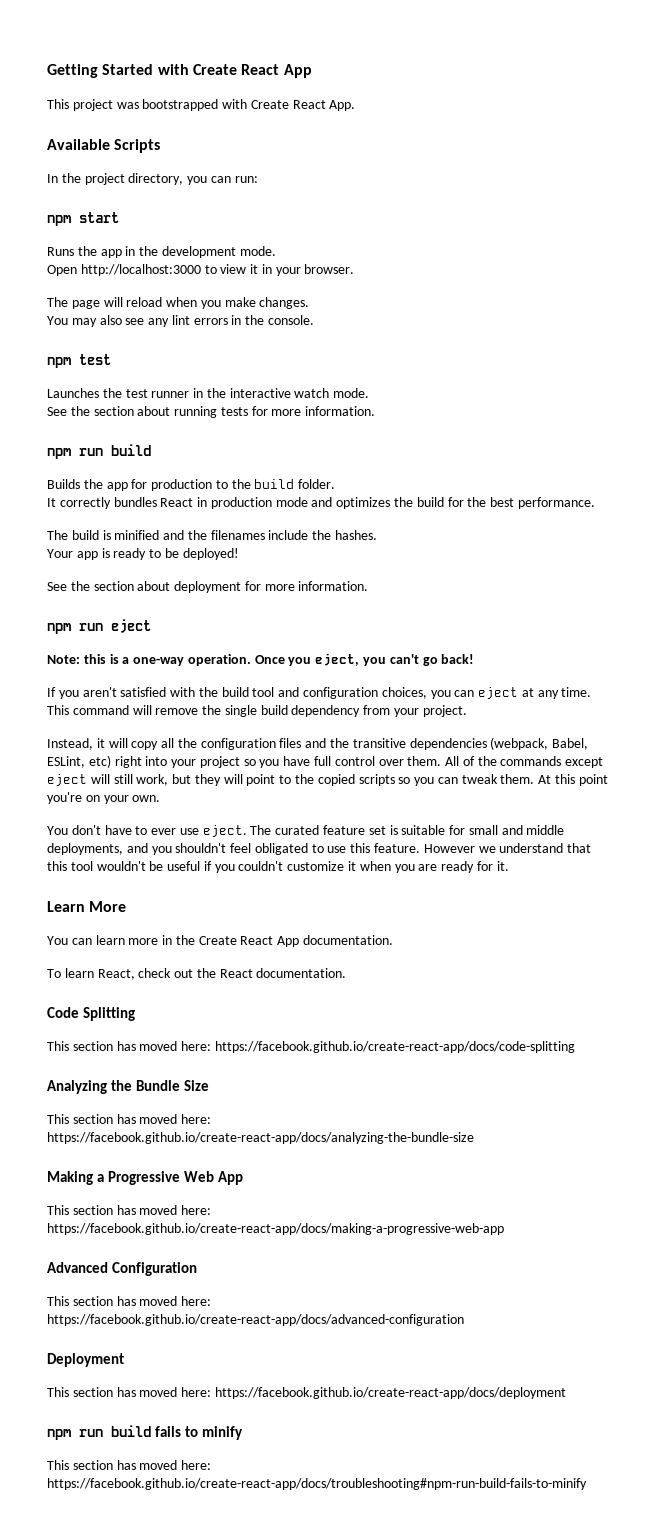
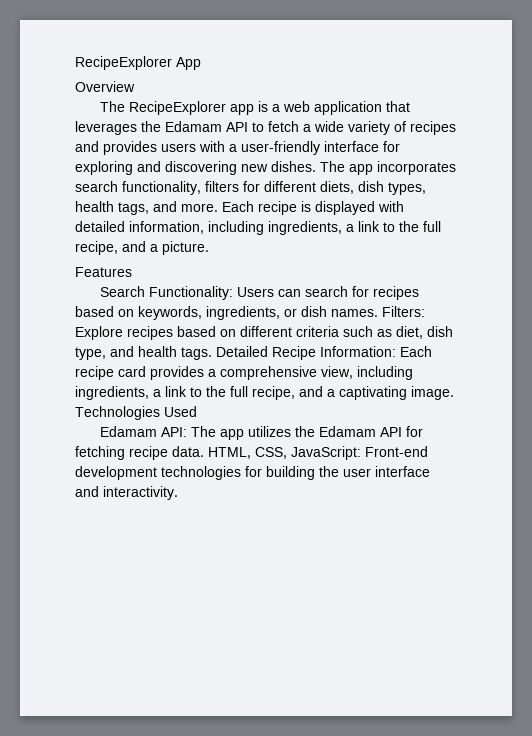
[47,64,312,78] [47,99,356,111] [47,139,161,153] [47,173,258,185] [47,212,119,226] [47,246,276,258] [47,264,355,276] [47,297,310,309] [47,315,315,327] [47,354,111,368] [47,388,370,398] [47,406,376,418] [47,444,151,459] [47,479,336,491] [47,497,595,509] [47,530,378,540] [47,548,239,560] [47,581,369,593] [47,619,151,634] [47,653,475,666] [47,687,592,699] [47,705,467,717] [47,737,589,750] [47,755,604,768] [47,774,608,786] [47,792,161,804] [47,825,565,837] [47,843,592,855] [47,861,509,873] [47,901,127,912] [47,935,394,947] [47,968,347,980] [47,1007,135,1021] [47,1041,575,1053] [47,1080,209,1094] [47,1114,212,1124] [47,1132,474,1144] [47,1171,243,1185] [47,1205,212,1215] [47,1223,504,1235] [47,1262,197,1276] [47,1296,212,1306] [47,1314,464,1326] [47,1353,124,1367] [47,1387,566,1399] [47,1425,243,1440] [47,1460,212,1470] [47,1478,587,1490] Getting Started with Create React App // This project was bootstrapped with Create React App. // Available Scripts // In the project directory, you can run: // npm start // Runs the app in the development mode. // Open http://localhost:3000 to view it in your browser. // The page will reload when you make changes. // You may also see any lint errors in the console. // npm test // Launches the test runner in the interactive watch mode. // See the section about running tests for more information. // npm run build // Builds the app for production to the build folder. // It correctly bundles React in production mode and optimizes the build for the best performance. // The build is minified and the filenames include the hashes. // Your app is ready to be deployed! // See the section about deployment for more information. // npm run eject // Note: this is a one-way operation. Once you eject, you can't go back! // If you aren't satisfied with the build tool and configuration choices, you can eject at any time. This command will remove the single build dependency from your project. // Instead, it will copy all the configuration files and the transitive dependencies (webpack, Babel, ESLint, etc) right into your project so you have full control over them. All of the commands except eject will still work, but they will point to the copied scripts so you can tweak them. At this point you're on your own. // You don't have to ever use eject. The curated feature set is suitable for small and middle deployments, and you shouldn't feel obligated to use this feature. However we understand that this tool wouldn't be useful if you couldn't customize it when you are ready for it. // Learn More // You can learn more in the Create React App documentation. // To learn React, check out the React documentation. // Code Splitting // This section has moved here: https://facebook.github.io/create-react-app/docs/code-splitting // Analyzing the Bundle Size // This section has moved here: https://facebook.github.io/create-react-app/docs/analyzing-the-bundle-size // Making a Progressive Web App // This section has moved here: https://facebook.github.io/create-react-app/docs/making-a-progressive-web-app // Advanced Configuration // This section has moved here: https://facebook.github.io/create-react-app/docs/advanced-configuration // Deployment // This section has moved here: https://facebook.github.io/create-react-app/docs/deployment // npm run build fails to minify // This section has moved here: https://facebook.github.io/create-react-app/docs/troubleshooting#npm-run-build-fails-to-minify -> [75,56,201,70] [75,81,135,92] [99,101,410,115] [75,121,456,135] [75,141,400,155] [75,161,456,175] [75,181,426,195] [75,201,404,215] [75,221,441,235] [75,241,209,255] [75,267,132,277] [99,286,419,300] [75,306,425,320] [75,326,453,340] [75,346,432,360] [75,366,413,380] [75,386,454,400] [75,406,197,420] [99,426,423,440] [75,446,428,460] [75,466,430,480] [75,486,178,500] RecipeExplorer App // Overview // The RecipeExplorer app is a web application that leverages the Edamam API to fetch a wide variety of recipes and provides users with a user-friendly interface for exploring and discovering new dishes. The app incorporates search functionality, filters for different diets, dish types, health tags, and more. Each recipe is displayed with detailed information, including ingredients, a link to the full recipe, and a picture. // Features // Search Functionality: Users can search for recipes based on keywords, ingredients, or dish names. Filters: Explore recipes based on different criteria such as diet, dish type, and health tags. Detailed Recipe Information: Each recipe card provides a comprehensive view, including ingredients, a link to the full recipe, and a captivating image. Technologies Used // Edamam API: The app utilizes the Edamam API for fetching recipe data. HTML, CSS, JavaScript: Front-end development technologies for building the user interface and interactivity.

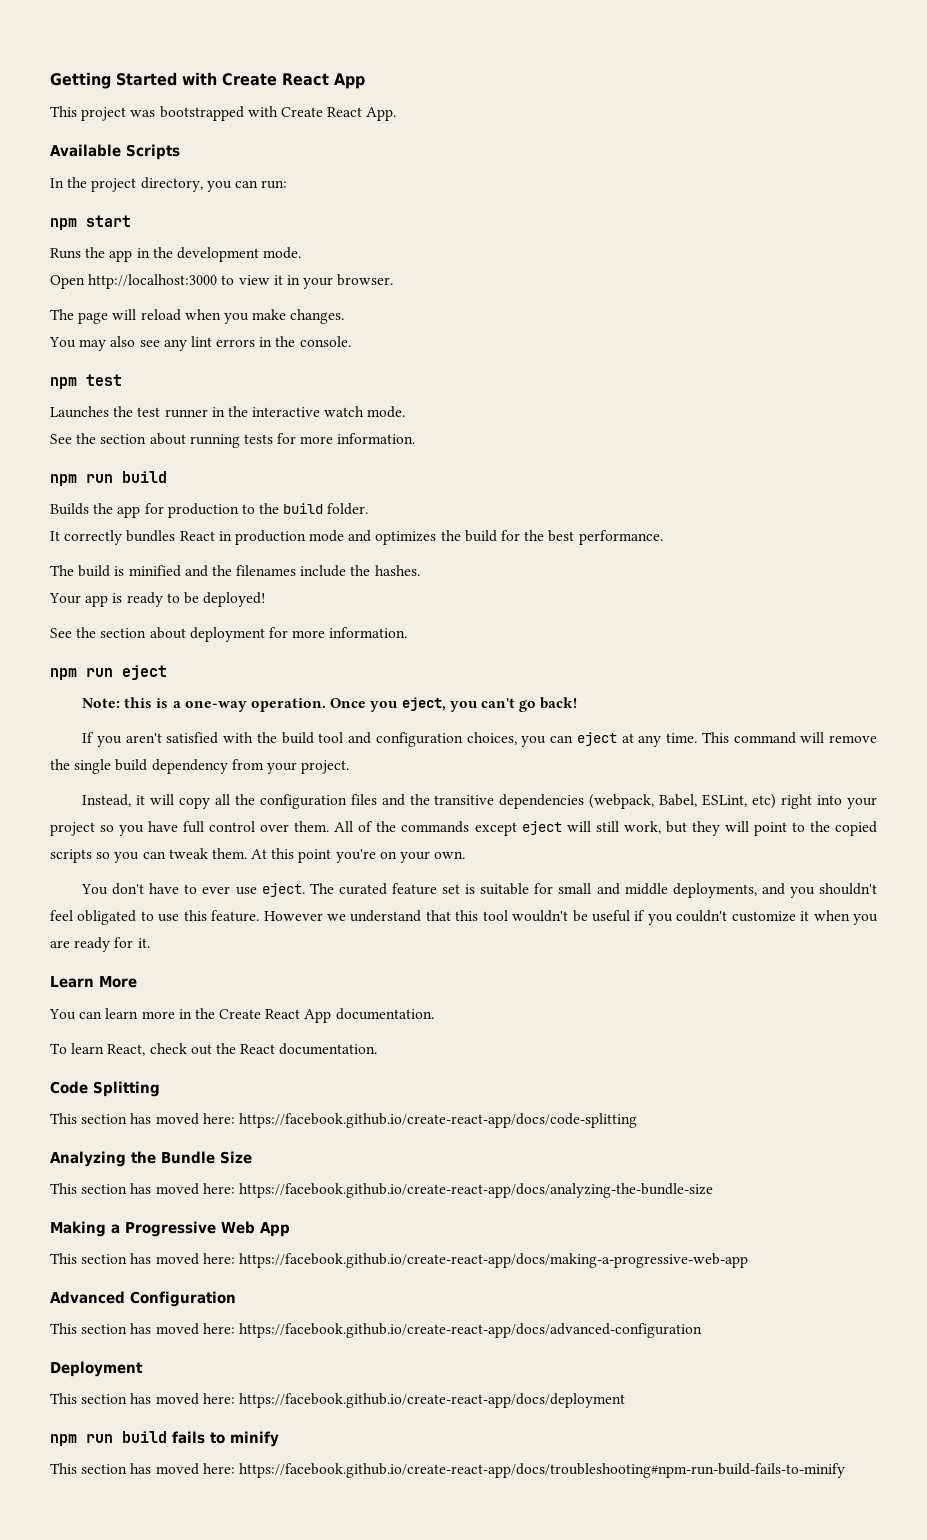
[75,56,201,70] [75,81,135,92] [99,101,410,115] [75,121,456,135] [75,141,400,155] [75,161,456,175] [75,181,426,195] [75,201,404,215] [75,221,441,235] [75,241,209,255] [75,267,132,277] [99,286,419,300] [75,306,425,320] [75,326,453,340] [75,346,432,360] [75,366,413,380] [75,386,454,400] [75,406,197,420] [99,426,423,440] [75,446,428,460] [75,466,430,480] [75,486,178,500] RecipeExplorer App // Overview // The RecipeExplorer app is a web application that leverages the Edamam API to fetch a wide variety of recipes and provides users with a user-friendly interface for exploring and discovering new dishes. The app incorporates search functionality, filters for different diets, dish types, health tags, and more. Each recipe is displayed with detailed information, including ingredients, a link to the full recipe, and a picture. // Features // Search Functionality: Users can search for recipes based on keywords, ingredients, or dish names. Filters: Explore recipes based on different criteria such as diet, dish type, and health tags. Detailed Recipe Information: Each recipe card provides a comprehensive view, including ingredients, a link to the full recipe, and a captivating image. Technologies Used // Edamam API: The app utilizes the Edamam API for fetching recipe data. HTML, CSS, JavaScript: Front-end development technologies for building the user interface and interactivity. -> [50,72,365,89] [50,106,397,121] [50,144,180,160] [50,177,288,192] [50,215,131,230] [50,247,302,262] [50,274,394,289] [50,309,345,324] [49,336,351,351] [50,374,122,389] [50,406,406,418] [50,433,416,448] [50,471,167,486] [50,503,369,518] [50,530,663,545] [50,565,420,577] [49,592,266,607] [50,627,408,642] [50,665,167,680] [82,697,578,712] [82,732,877,747] [50,759,350,774] [82,794,877,809] [50,821,877,836] [50,848,466,863] [81,883,878,898] [50,910,879,925] [50,937,150,952] [50,976,137,988] [49,1008,434,1023] [50,1043,378,1056] [50,1081,160,1097] [50,1113,637,1128] [50,1151,252,1167] [50,1183,713,1198] [50,1221,290,1237] [50,1253,748,1268] [50,1291,236,1307] [50,1323,702,1338] [50,1361,143,1377] [50,1393,625,1408] [50,1431,279,1447] [50,1463,845,1478] Getting Started with Create React App // This project was bootstrapped with Create React App. // Available Scripts // In the project directory, you can run: // npm start // Runs the app in the development mode. // Open http://localhost:3000 to view it in your browser. // The page will reload when you make changes. // You may also see any lint errors in the console. // npm test // Launches the test runner in the interactive watch mode. // See the section about running tests for more information. // npm run build // Builds the app for production to the build folder. // It correctly bundles React in production mode and optimizes the build for the best performance. // The build is minified and the filenames include the hashes. // Your app is ready to be deployed! // See the section about deployment for more information. // npm run eject // Note: this is a one-way operation. Once you eject, you can't go back! // If you aren't satisfied with the build tool and configuration choices, you can eject at any time. This command will remove the single build dependency from your project. // Instead, it will copy all the configuration files and the transitive dependencies (webpack, Babel, ESLint, etc) right into your project so you have full control over them. All of the commands except eject will still work, but they will point to the copied scripts so you can tweak them. At this point you're on your own. // You don't have to ever use eject. The curated feature set is suitable for small and middle deployments, and you shouldn't feel obligated to use this feature. However we understand that this tool wouldn't be useful if you couldn't customize it when you are ready for it. // Learn More // You can learn more in the Create React App documentation. // To learn React, check out the React documentation. // Code Splitting // This section has moved here: https://facebook.github.io/create-react-app/docs/code-splitting // Analyzing the Bundle Size // This section has moved here: https://facebook.github.io/create-react-app/docs/analyzing-the-bundle-size // Making a Progressive Web App // This section has moved here: https://facebook.github.io/create-react-app/docs/making-a-progressive-web-app // Advanced Configuration // This section has moved here: https://facebook.github.io/create-react-app/docs/advanced-configuration // Deployment // This section has moved here: https://facebook.github.io/create-react-app/docs/deployment // npm run build fails to minify // This section has moved here: https://facebook.github.io/create-react-app/docs/troubleshooting#npm-run-build-fails-to-minify

